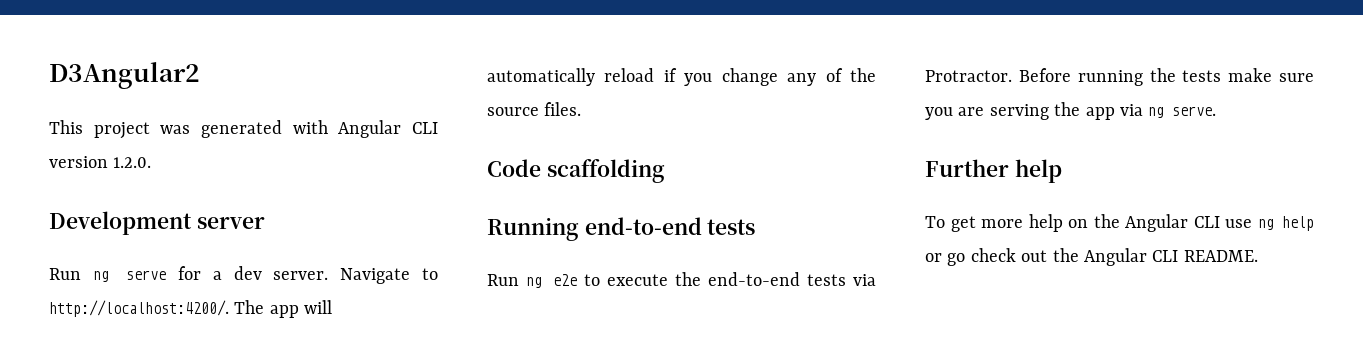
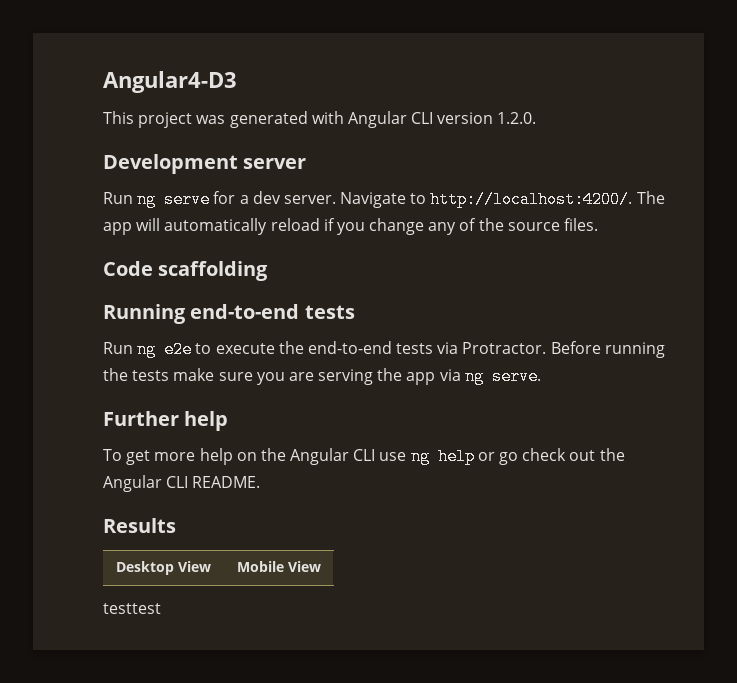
[49,62,200,89] D3Angular2 -> [103,71,237,93] Angular4-D3
(1258, 256) none -> [103,518,176,533] [116,561,211,575] [236,561,321,572] [103,603,161,614] // Results // Desktop View | Mobile View // testtest

